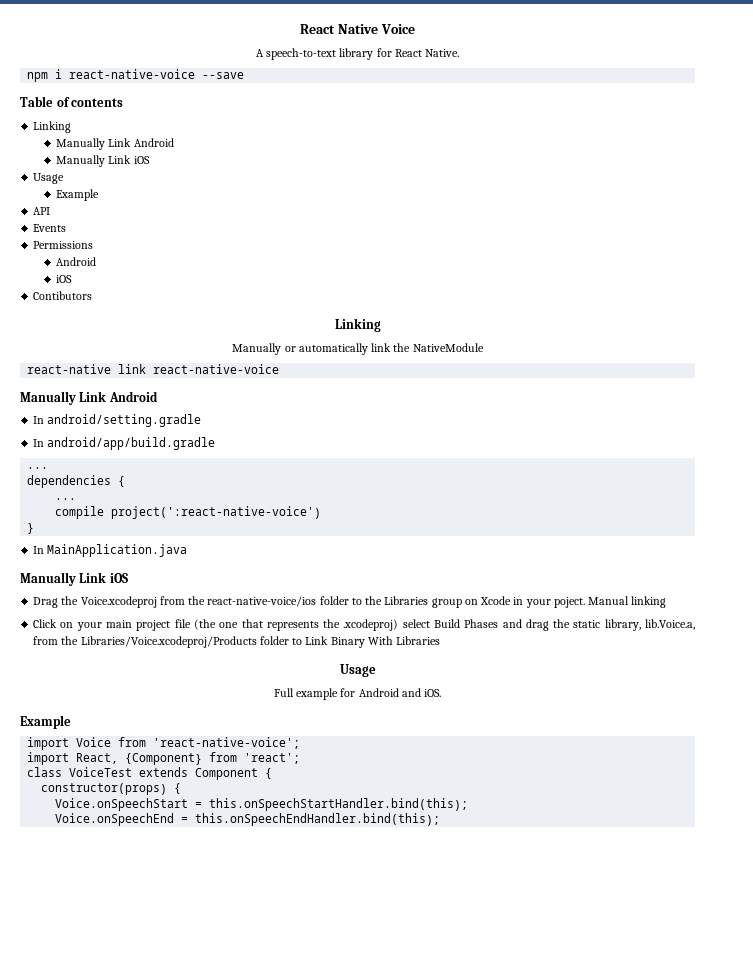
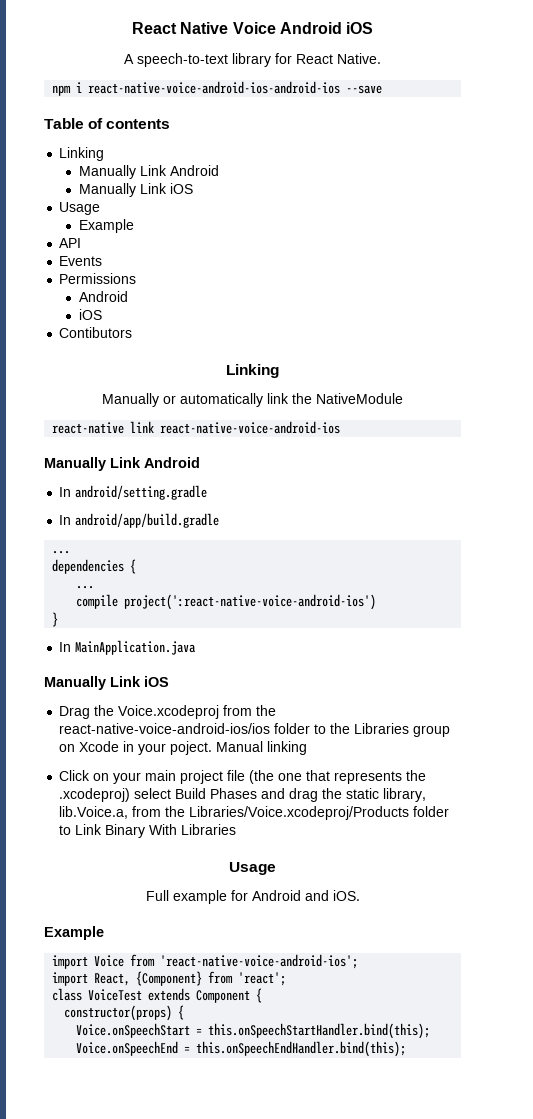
(415, 29) none -> [279,22,374,34] Android iOS
[69,69,196,79] react-native-voice -> [88,81,341,94] react-native-voice-android-ios-android-ios
[153,364,280,374] react-native-voice -> [160,421,341,434] react-native-voice-android-ios
[111,506,322,519] project(':react-native-voice') -> [124,594,377,610] project(':react-native-voice-android-ios')
[207,596,317,607] react-native-voice/ios -> [59,723,271,734] react-native-voice-android-ios/ios
[153,737,301,749] 'react-native-voice'; -> [160,954,359,969] 'react-native-voice-android-ios';

